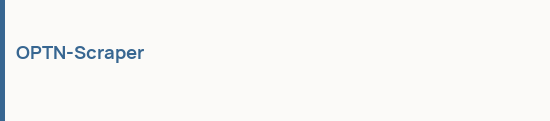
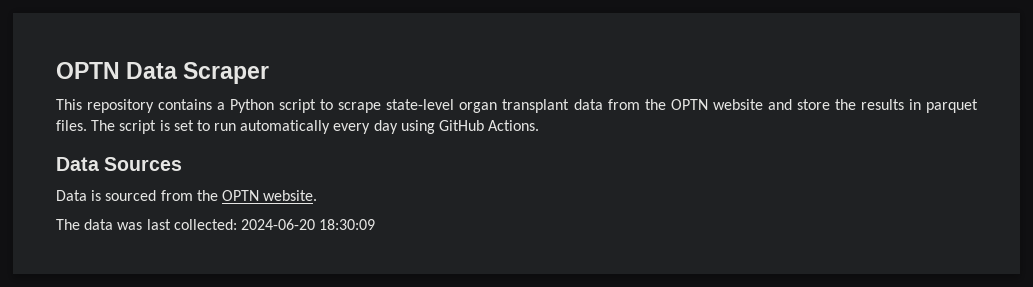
[16,46,144,63] OPTN-Scraper -> [56,62,270,84] [56,99,978,113] [56,120,540,134] [56,157,183,171] [56,190,318,201] [56,219,376,230] OPTN Data Scraper // This repository contains a Python script to scrape state-level organ transplant data from the OPTN website and store the results in parquet files. The script is set to run automatically every day using GitHub Actions. // Data Sources // Data is sourced from the OPTN website. // The data was last collected: 2024-06-20 18:30:09

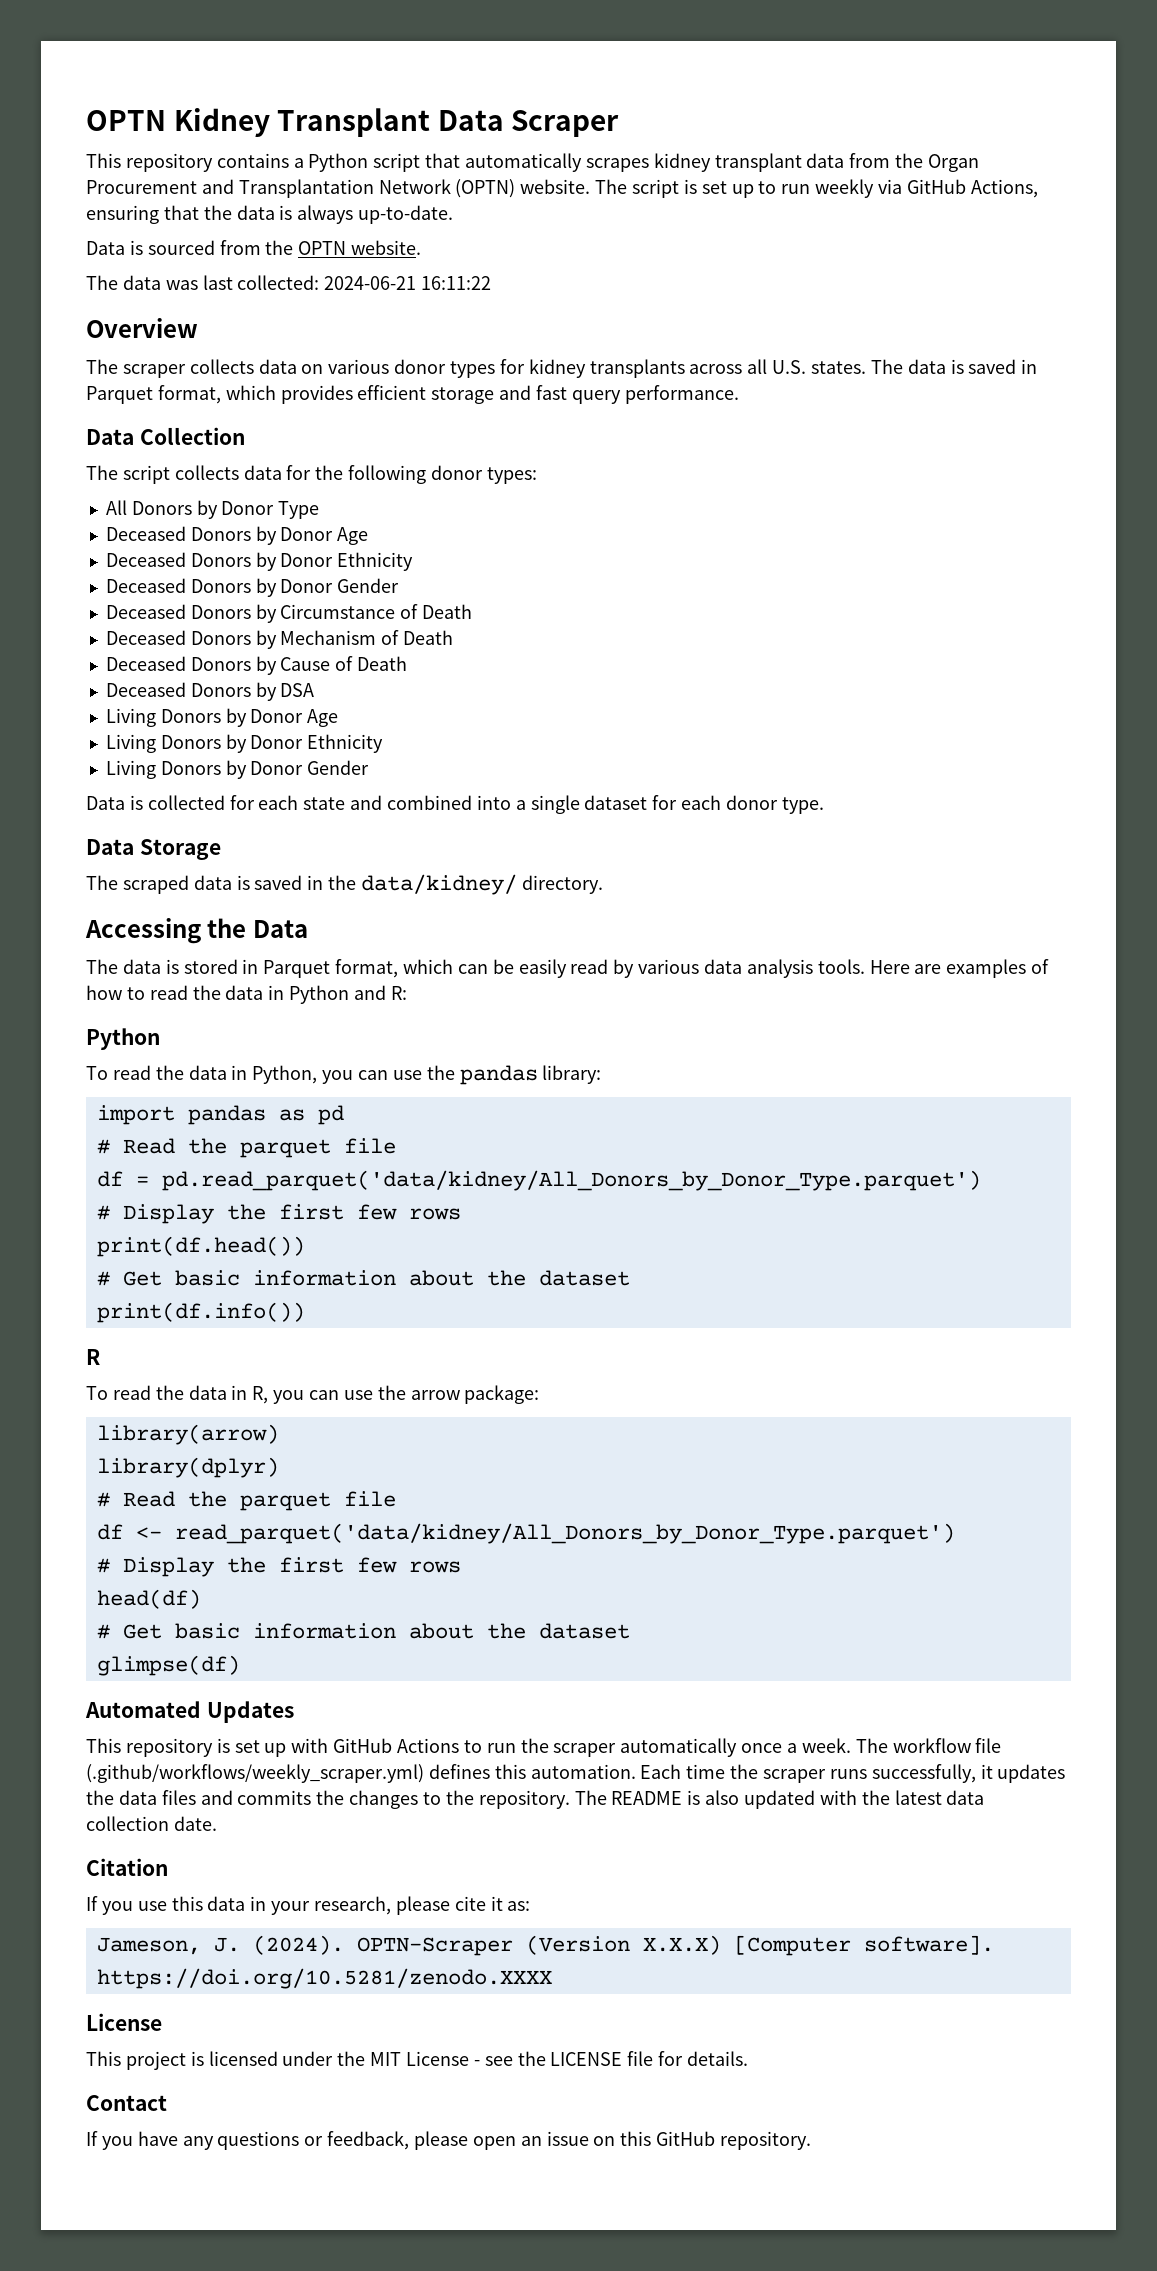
[56,62,120,79] OPTN -> [86,108,431,137] OPTN Kidney Transplant
[320,99,978,113] [56,120,87,131] to scrape state-level organ transplant data from the OPTN website and store the results in parquet files. -> [425,153,980,172] [86,179,591,198] that automatically scrapes kidney transplant data from the Organ Procurement and Transplantation Network (OPTN) website.
[196,120,540,134] [56,157,183,171] to run automatically every day using GitHub Actions. // Data Sources -> [731,179,1038,198] [86,205,454,224] up to run weekly via GitHub Actions, ensuring that the data is always up-to-date.
[240,219,376,230] 2024-06-20 18:30:09 -> [324,276,492,290] [86,318,198,338] [86,359,1038,378] [86,385,739,404] [86,427,245,445] [86,465,537,484] [105,500,320,519] [105,526,369,545] [105,552,414,571] [105,578,400,597] [105,604,473,623] [105,630,454,649] [105,656,408,675] [105,682,315,701] [105,708,339,727] [105,734,384,753] [105,760,370,779] [86,795,824,814] [86,839,221,860] [86,874,603,895] [85,918,308,944] [86,959,1050,978] [86,985,407,1004] [86,1028,160,1050] [86,1065,602,1085] [96,1105,344,1125] [96,1138,396,1158] [96,1170,981,1191] [96,1204,461,1224] [96,1236,305,1257] [96,1270,630,1286] [96,1302,305,1323] [86,1349,100,1365] [86,1385,540,1404] [96,1424,279,1445] [96,1457,279,1478] [96,1491,396,1511] [96,1523,955,1544] [96,1557,461,1577] [96,1589,201,1609] [96,1623,630,1639] [96,1655,240,1676] [85,1701,294,1723] [86,1738,1002,1757] [86,1764,1066,1783] [86,1790,985,1809] [86,1816,217,1831] [86,1858,168,1876] [86,1896,531,1915] [96,1935,994,1956] [96,1968,552,1989] [86,2013,162,2031] [86,2051,749,2070] [86,2095,167,2111] [86,2131,812,2150] 2024-06-21 16:11:22 // Overview // The scraper collects data on various donor types for kidney transplants across all U.S. states. The data is saved in Parquet format, which provides efficient storage and fast query performance. // Data Collection // The script collects data for the following donor types: // All Donors by Donor Type // Deceased Donors by Donor Age // Deceased Donors by Donor Ethnicity // Deceased Donors by Donor Gender // Deceased Donors by Circumstance of Death // Deceased Donors by Mechanism of Death // Deceased Donors by Cause of Death // Deceased Donors by DSA // Living Donors by Donor Age // Living Donors by Donor Ethnicity // Living Donors by Donor Gender // Data is collected for each state and combined into a single dataset for each donor type. // Data Storage // The scraped data is saved in the data/kidney/ directory. // Accessing the Data // The data is stored in Parquet format, which can be easily read by various data analysis tools. Here are examples of how to read the data in Python and R: // Python // To read the data in Python, you can use the pandas library: // import pandas as pd // # Read the parquet file // df = pd.read_parquet('data/kidney/All_Donors_by_Donor_Type.parquet') // # Display the first few rows // print(df.head()) // # Get basic information about the dataset // print(df.info()) // R // To read the data in R, you can use the arrow package: // library(arrow) // library(dplyr) // # Read the parquet file // df <- read_parquet('data/kidney/All_Donors_by_Donor_Type.parquet') // # Display the first few rows // head(df) // # Get basic information about the dataset // glimpse(df) // Automated Updates // This repository is set up with GitHub Actions to run the scraper automatically once a week. The workflow file (.github/workflows/weekly_scraper.yml) defines this automation. Each time the scraper runs successfully, it updates the data files and commits the changes to the repository. The README is also updated with the latest data collection date. // Citation // If you use this data in your research, please cite it as: // Jameson, J. (2024). OPTN-Scraper (Version X.X.X) [Computer software]. https://doi.org/10.5281/zenodo.XXXX // License // This project is licensed under the MIT License - see the LICENSE file for details. // Contact // If you have any questions or feedback, please open an issue on this GitHub repository.

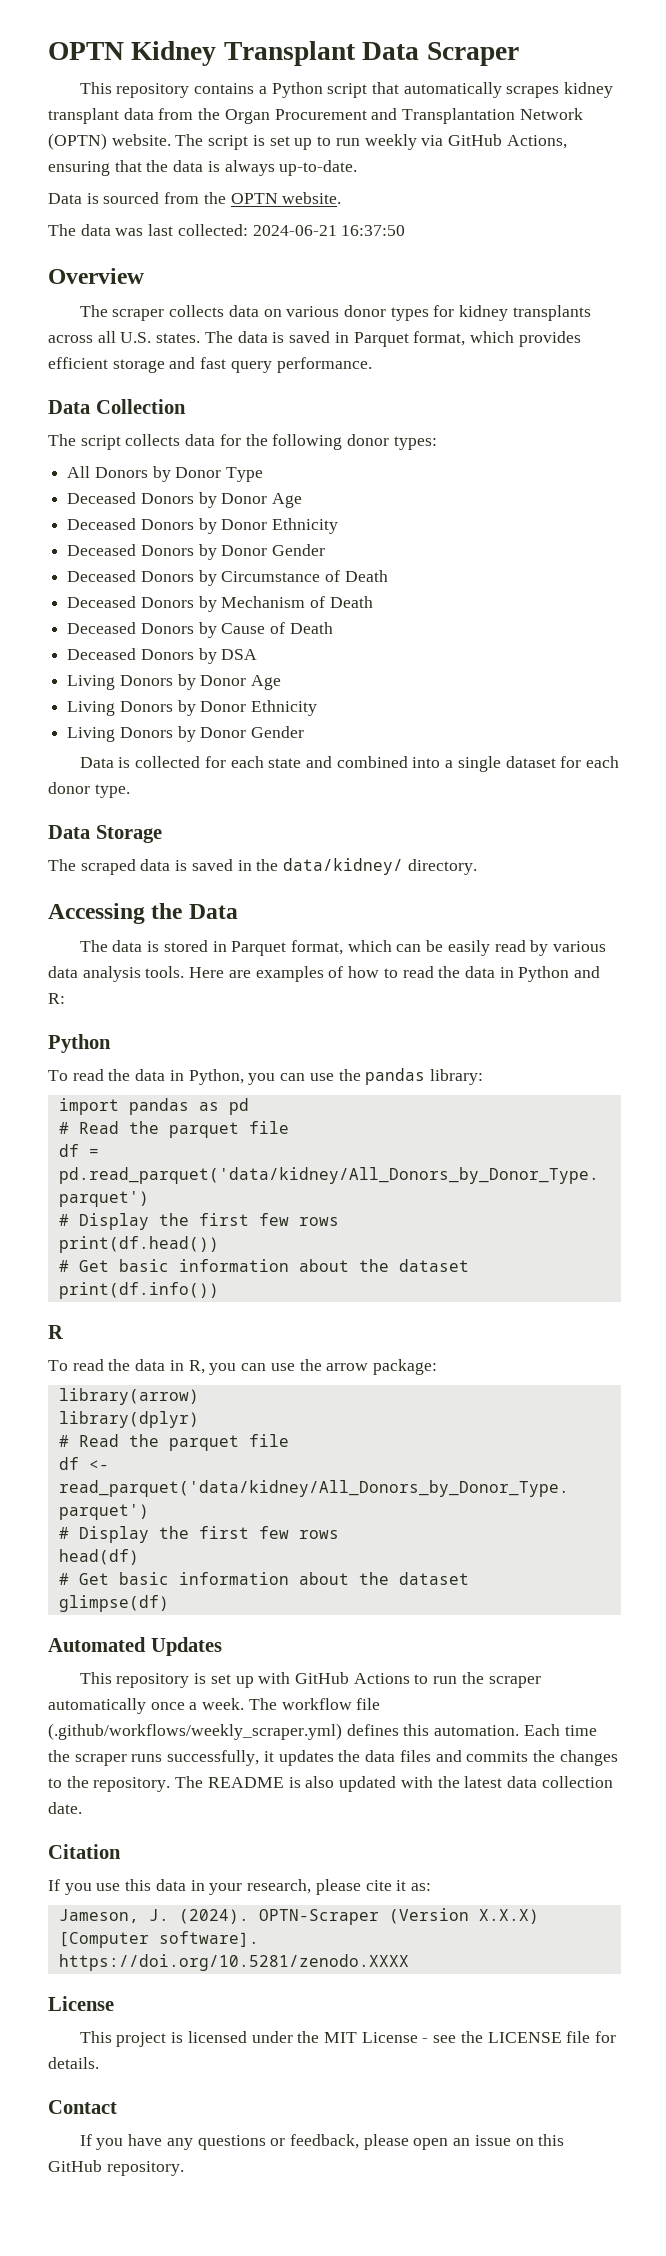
[421,276,492,290] 16:11:22 -> [341,225,406,236] 16:37:50

